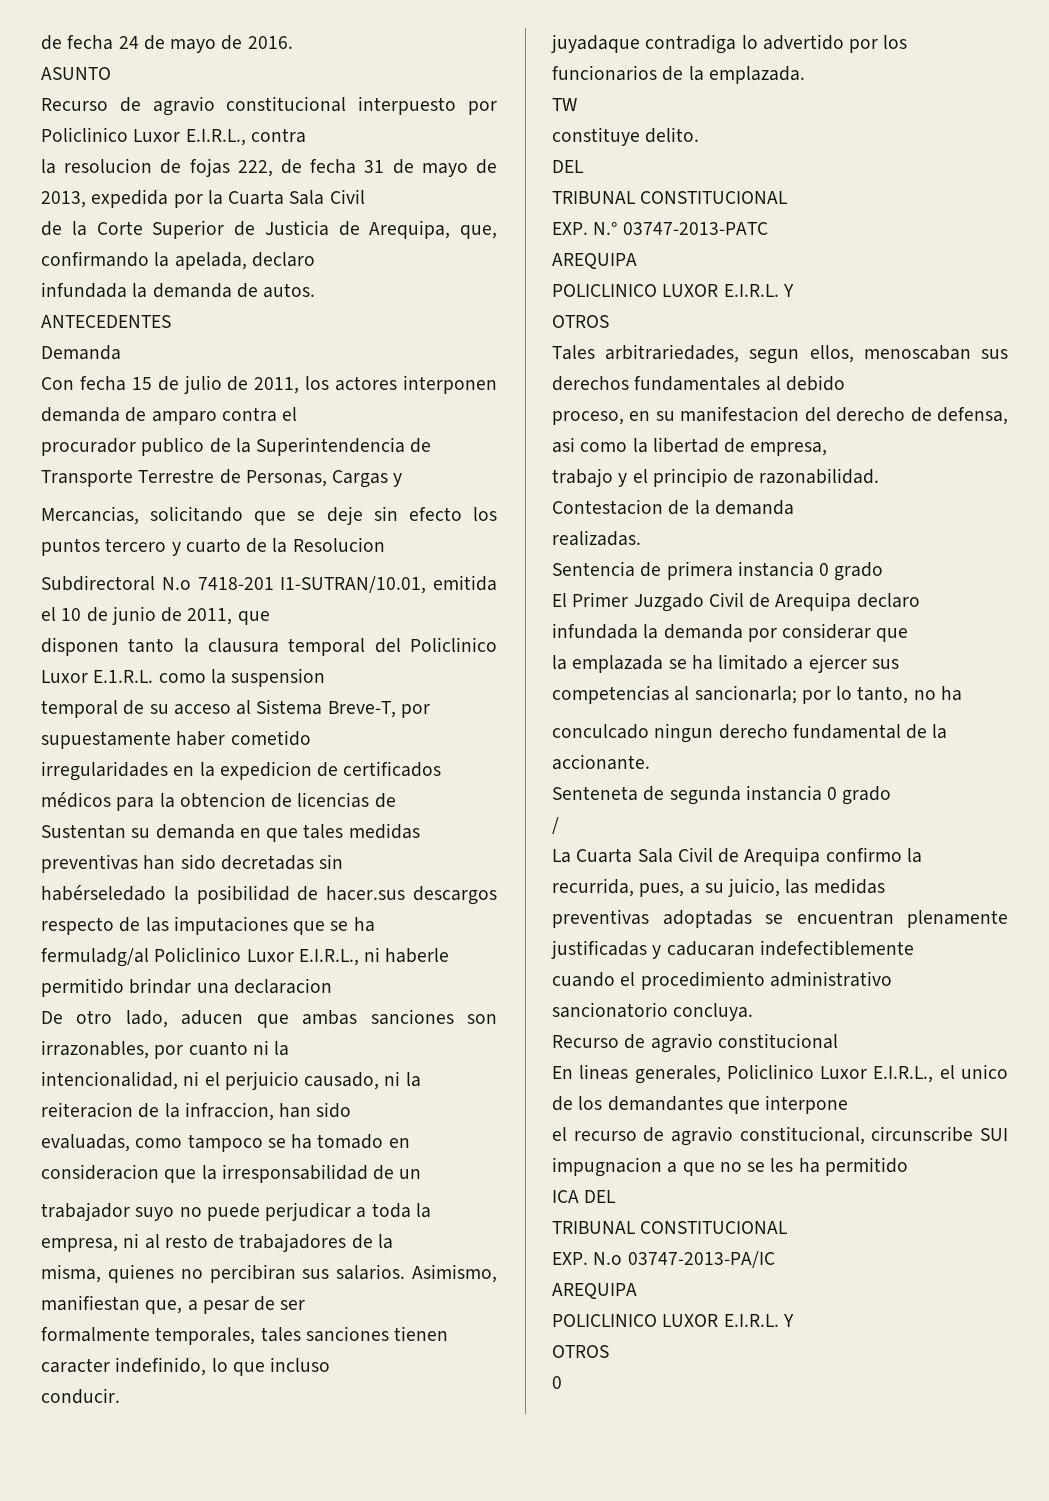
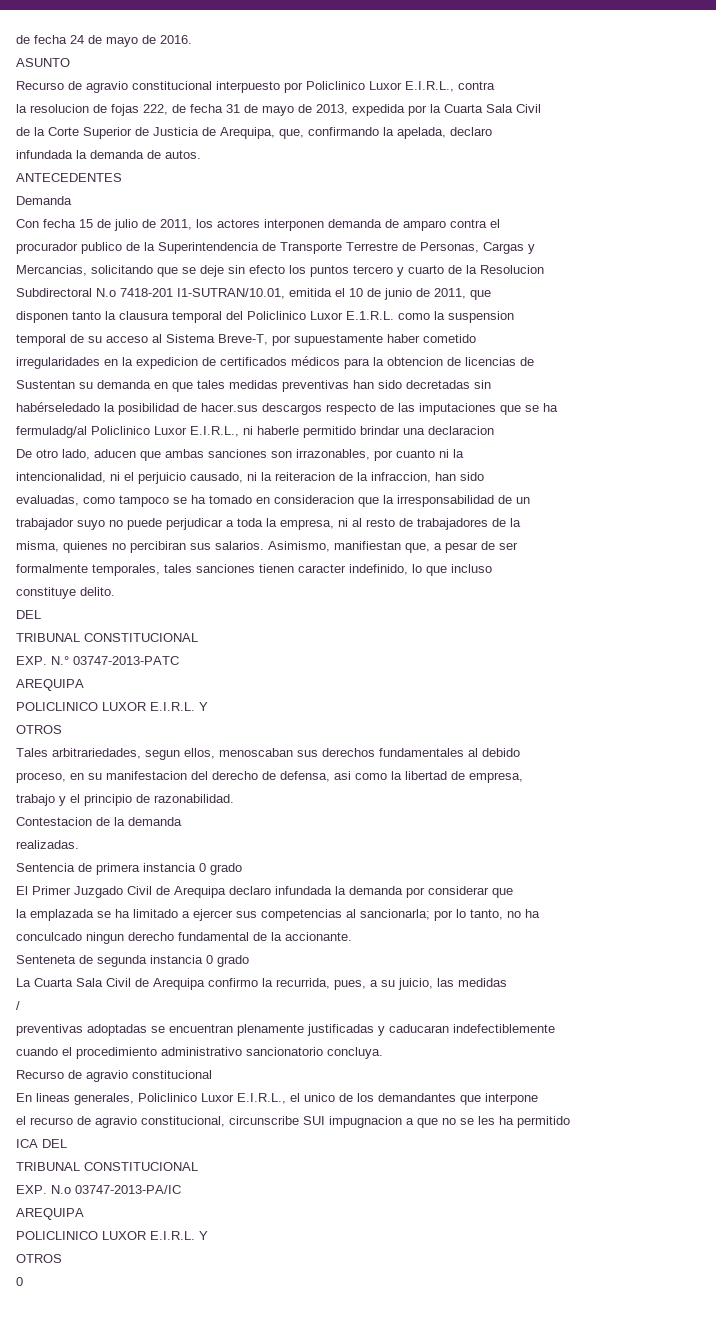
[41,1388,120,1404] [551,34,908,54] [552,65,805,84] [552,98,577,111] // conducir. // juyadaque contradiga lo advertido por los funcionarios de la emplazada. // TW -> (492, 568) none
[552,817,559,834] // / -> (249, 961) none
(885, 886) none -> [16,1001,20,1010] // /

